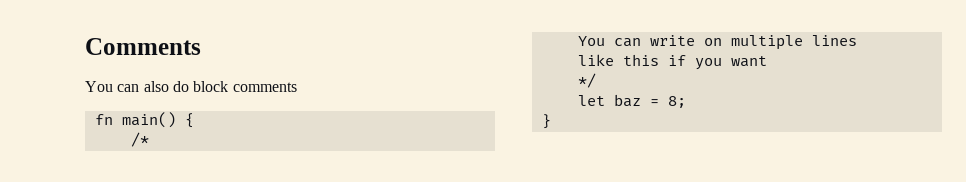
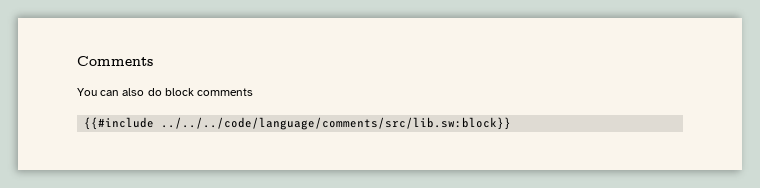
[94,112,194,128] [130,132,149,147] [577,35,857,50] [577,54,767,70] [577,73,596,88] [577,94,686,108] [541,114,551,129] fn main() { // /* // You can write on multiple lines // like this if you want // */ // let baz = 8; // } -> [84,117,512,130] {{#include ../../../code/language/comments/src/lib.sw:block}}

